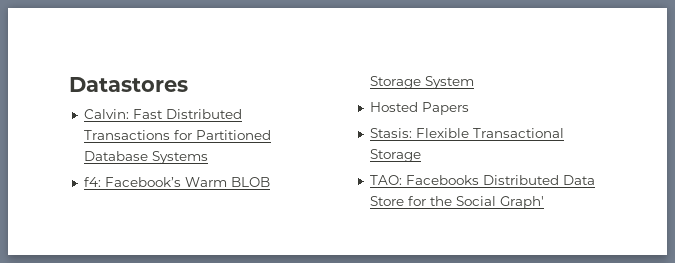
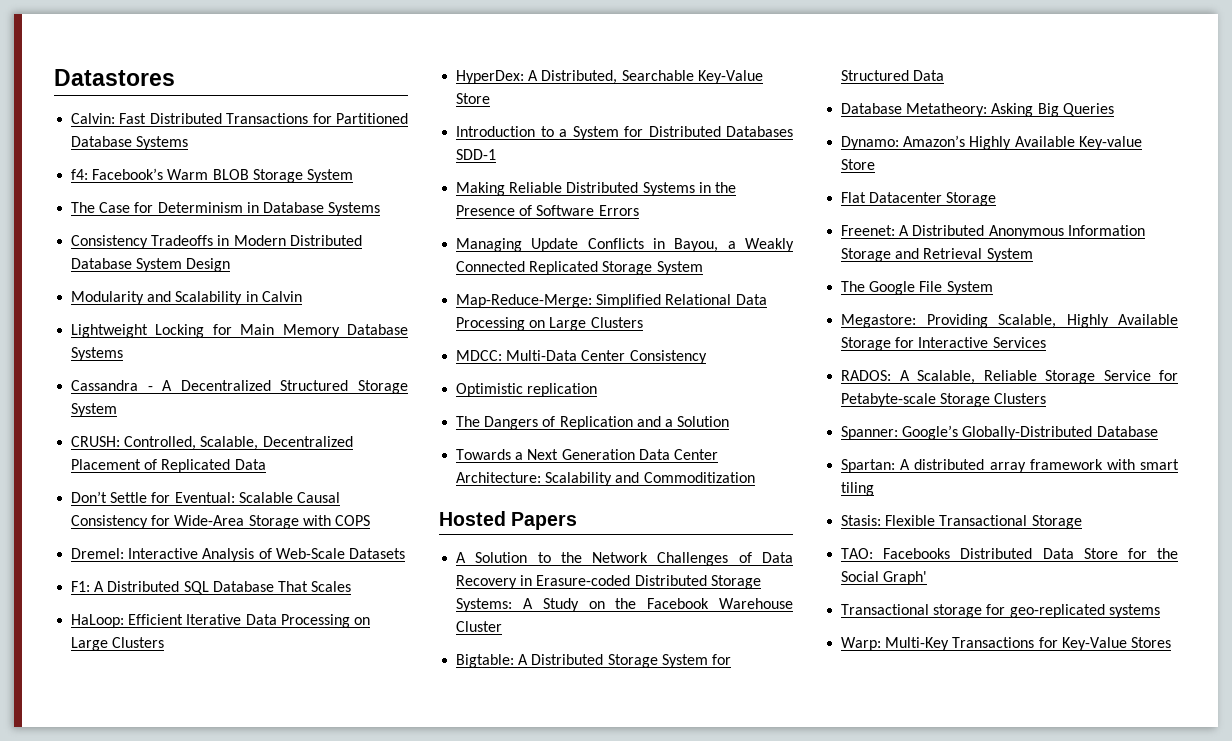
[369,102,469,115] Hosted Papers -> [71,202,381,216] [71,235,362,249] [71,258,231,272] [71,291,302,305] [71,324,408,338] [71,347,124,361] [71,380,408,394] [71,403,118,417] [71,436,353,450] [71,459,266,473] [71,491,340,503] [71,515,370,529] [71,548,405,562] [71,581,352,594] [71,614,370,628] [71,637,165,651] [456,70,763,84] [456,93,491,104] [456,126,793,140] [456,149,497,160] [456,182,736,196] [456,205,639,216] [456,238,794,252] [456,261,703,275] [456,294,767,308] [456,317,643,331] [456,350,707,364] [456,383,598,397] [456,416,730,430] [456,449,718,460] [456,472,755,486] [439,511,578,530] [456,552,793,566] [456,575,761,589] [456,598,793,612] [456,621,503,632] [456,654,731,668] [841,70,945,81] [841,103,1114,117] [841,135,1142,150] [841,159,876,170] [841,192,997,206] [841,225,1145,239] [841,248,1033,262] [841,281,993,295] [841,314,1178,328] [841,337,1046,351] [841,370,1178,384] [841,393,1047,407] [841,425,1158,440] [841,459,1179,473] [841,482,875,496] The Case for Determinism in Database Systems // Consistency Tradeoffs in Modern Distributed Database System Design // Modularity and Scalability in Calvin // Lightweight Locking for Main Memory Database Systems // Cassandra - A Decentralized Structured Storage System // CRUSH: Controlled, Scalable, Decentralized Placement of Replicated Data // Don’t Settle for Eventual: Scalable Causal Consistency for Wide-Area Storage with COPS // Dremel: Interactive Analysis of Web-Scale Datasets // F1: A Distributed SQL Database That Scales // HaLoop: Efficient Iterative Data Processing on Large Clusters // HyperDex: A Distributed, Searchable Key-Value Store // Introduction to a System for Distributed Databases SDD-1 // Making Reliable Distributed Systems in the Presence of Software Errors // Managing Update Conflicts in Bayou, a Weakly Connected Replicated Storage System // Map-Reduce-Merge: Simplified Relational Data Processing on Large Clusters // MDCC: Multi-Data Center Consistency // Optimistic replication // The Dangers of Replication and a Solution // Towards a Next Generation Data Center Architecture: Scalability and Commoditization // Hosted Papers // A Solution to the Network Challenges of Data Recovery in Erasure-coded Distributed Storage Systems: A Study on the Facebook Warehouse Cluster // Bigtable: A Distributed Storage System for Structured Data // Database Metatheory: Asking Big Queries // Dynamo: Amazon’s Highly Available Key-value Store // Flat Datacenter Storage // Freenet: A Distributed Anonymous Information Storage and Retrieval System // The Google File System // Megastore: Providing Scalable, Highly Available Storage for Interactive Services // RADOS: A Scalable, Reliable Storage Service for Petabyte-scale Storage Clusters // Spanner: Google’s Globally-Distributed Database // Spartan: A distributed array framework with smart tiling
(544, 202) none -> [841,604,1160,618] [841,637,1171,651] // Transactional storage for geo-replicated systems // Warp: Multi-Key Transactions for Key-Value Stores

